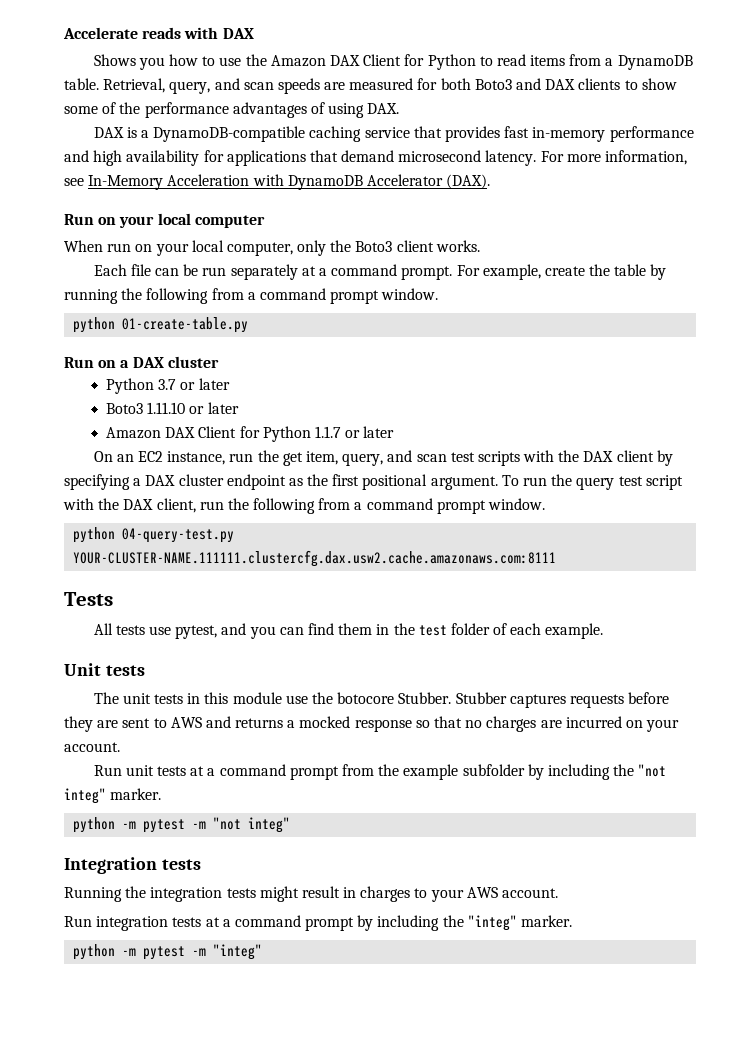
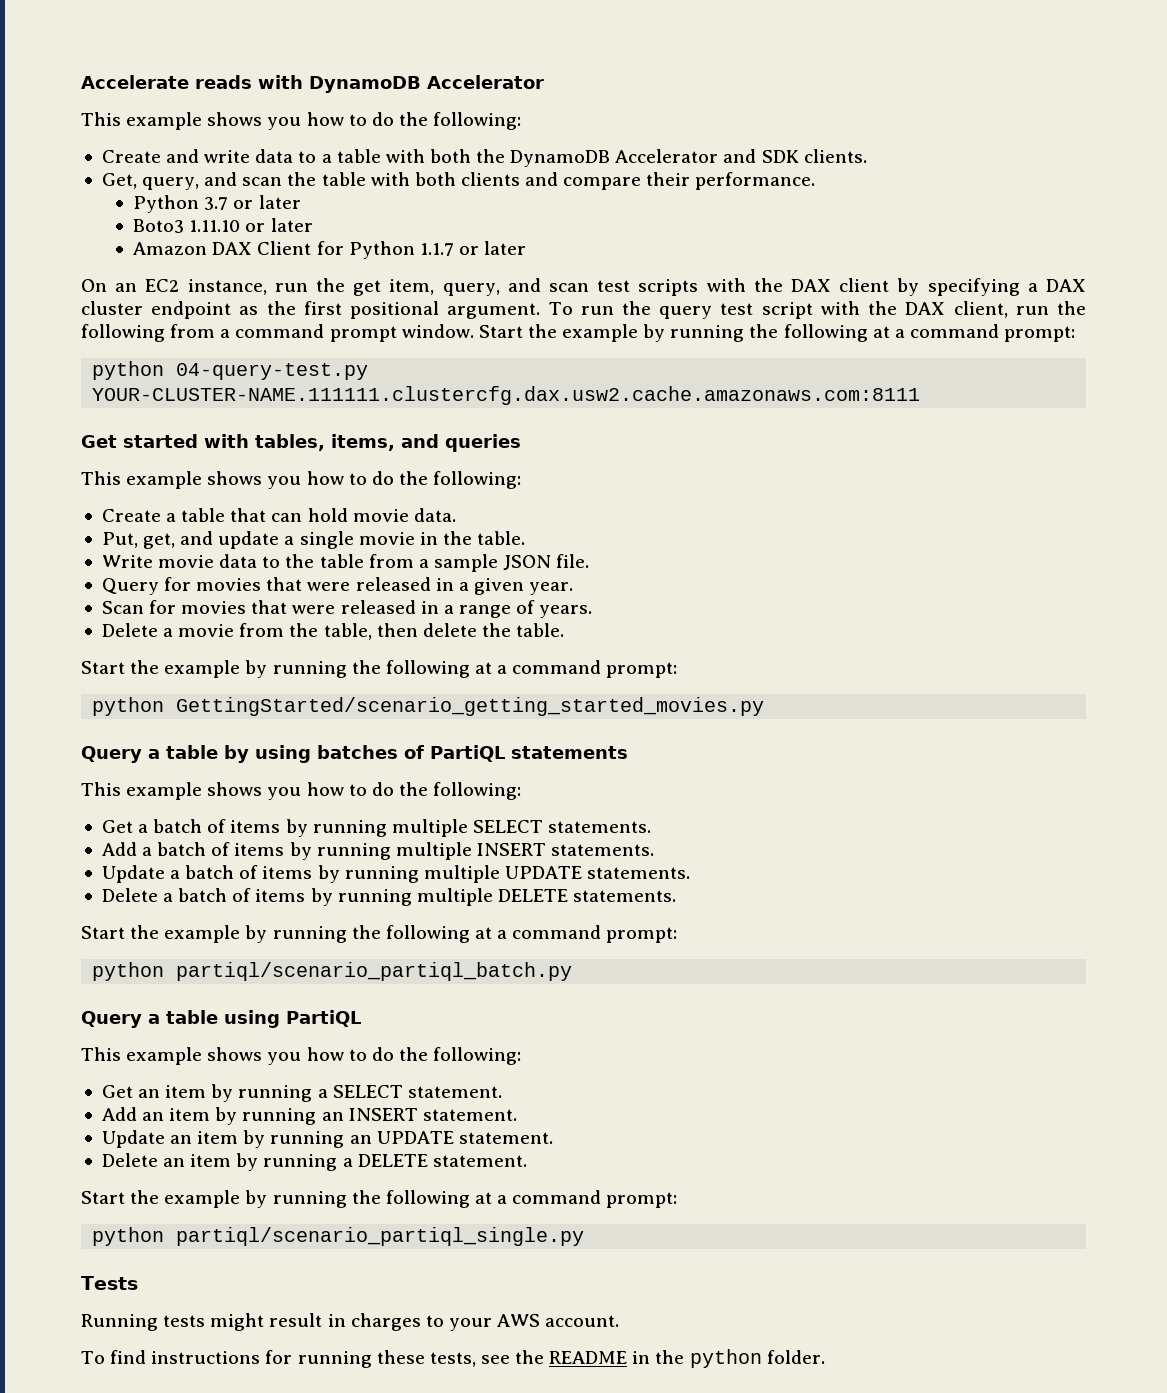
[222,28,254,39] [93,54,693,70] [64,78,677,94] [64,102,400,118] [93,126,694,142] [64,150,688,166] [64,174,491,190] [64,213,265,228] [64,240,480,256] [93,264,667,280] [64,288,439,304] [73,317,249,333] [64,356,219,368] DAX // Shows you how to use the Amazon DAX Client for Python to read items from a DynamoDB table. Retrieval, query, and scan speeds are measured for both Boto3 and DAX clients to show some of the performance advantages of using DAX. // DAX is a DynamoDB-compatible caching service that provides fast in-memory performance and high availability for applications that demand microsecond latency. For more information, see In-Memory Acceleration with DynamoDB Accelerator (DAX). // Run on your local computer // When run on your local computer, only the Boto3 client works. // Each file can be run separately at a command prompt. For example, create the table by running the following from a command prompt window. // python 01-create-table.py // Run on a DAX cluster -> [309,75,544,93] [81,112,522,130] [101,149,867,167] [101,172,816,190] DynamoDB Accelerator // This example shows you how to do the following: // Create and write data to a table with both the DynamoDB Accelerator and SDK clients. // Get, query, and scan the table with both clients and compare their performance.
[73,527,235,543] [73,550,557,567] [64,592,113,606] [93,623,604,639] [64,663,145,676] [93,692,670,708] [64,716,680,732] [64,742,120,752] [93,764,667,780] [64,788,162,804] [73,817,291,833] [64,857,201,874] // python 04-query-test.py YOUR-CLUSTER-NAME.111111.clustercfg.dax.usw2.cache.amazonaws.com:8111 // Tests // All tests use pytest, and you can find them in the test folder of each example. // Unit tests // The unit tests in this module use the botocore Stubber. Stubber captures requests before they are sent to AWS and returns a mocked response so that no charges are incurred on your account. // Run unit tests at a command prompt from the example subfolder by including the "not integ" marker. // python -m pytest -m "not integ" // Integration tests -> [478,324,1076,342] [92,361,369,380] [92,386,921,405] [81,434,521,452] [81,471,522,489] [101,508,456,522] [101,531,526,549] [101,554,590,572] [101,577,574,595] [101,600,593,618] [101,623,565,640] [81,660,678,678] [92,697,765,716] [81,745,628,763] [81,782,522,800] [101,819,652,837] [101,842,655,860] [101,865,691,883] [101,888,677,906] [81,925,678,943] [92,962,573,981] [81,1010,361,1028] [81,1047,522,1065] [101,1084,502,1102] [101,1107,517,1125] [101,1130,553,1148] [101,1153,527,1171] [81,1190,678,1208] [92,1227,585,1246] [81,1276,138,1290] Start the example by running the following at a command prompt: // python 04-query-test.py YOUR-CLUSTER-NAME.111111.clustercfg.dax.usw2.cache.amazonaws.com:8111 // Get started with tables, items, and queries // This example shows you how to do the following: // Create a table that can hold movie data. // Put, get, and update a single movie in the table. // Write movie data to the table from a sample JSON file. // Query for movies that were released in a given year. // Scan for movies that were released in a range of years. // Delete a movie from the table, then delete the table. // Start the example by running the following at a command prompt: // python GettingStarted/scenario_getting_started_movies.py // Query a table by using batches of PartiQL statements // This example shows you how to do the following: // Get a batch of items by running multiple SELECT statements. // Add a batch of items by running multiple INSERT statements. // Update a batch of items by running multiple UPDATE statements. // Delete a batch of items by running multiple DELETE statements. // Start the example by running the following at a command prompt: // python partiql/scenario_partiql_batch.py // Query a table using PartiQL // This example shows you how to do the following: // Get an item by running a SELECT statement. // Add an item by running an INSERT statement. // Update an item by running an UPDATE statement. // Delete an item by running a DELETE statement. // Start the example by running the following at a command prompt: // python partiql/scenario_partiql_single.py // Tests
[125,886,223,902] the integration -> (158, 1322) none
[64,915,573,931] [73,944,263,960] Run integration tests at a command prompt by including the "integ" marker. // python -m pytest -m "integ" -> [81,1349,825,1368] To find instructions for running these tests, see the README in the python folder.

